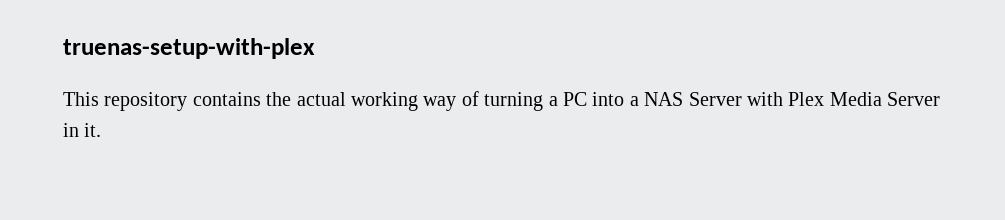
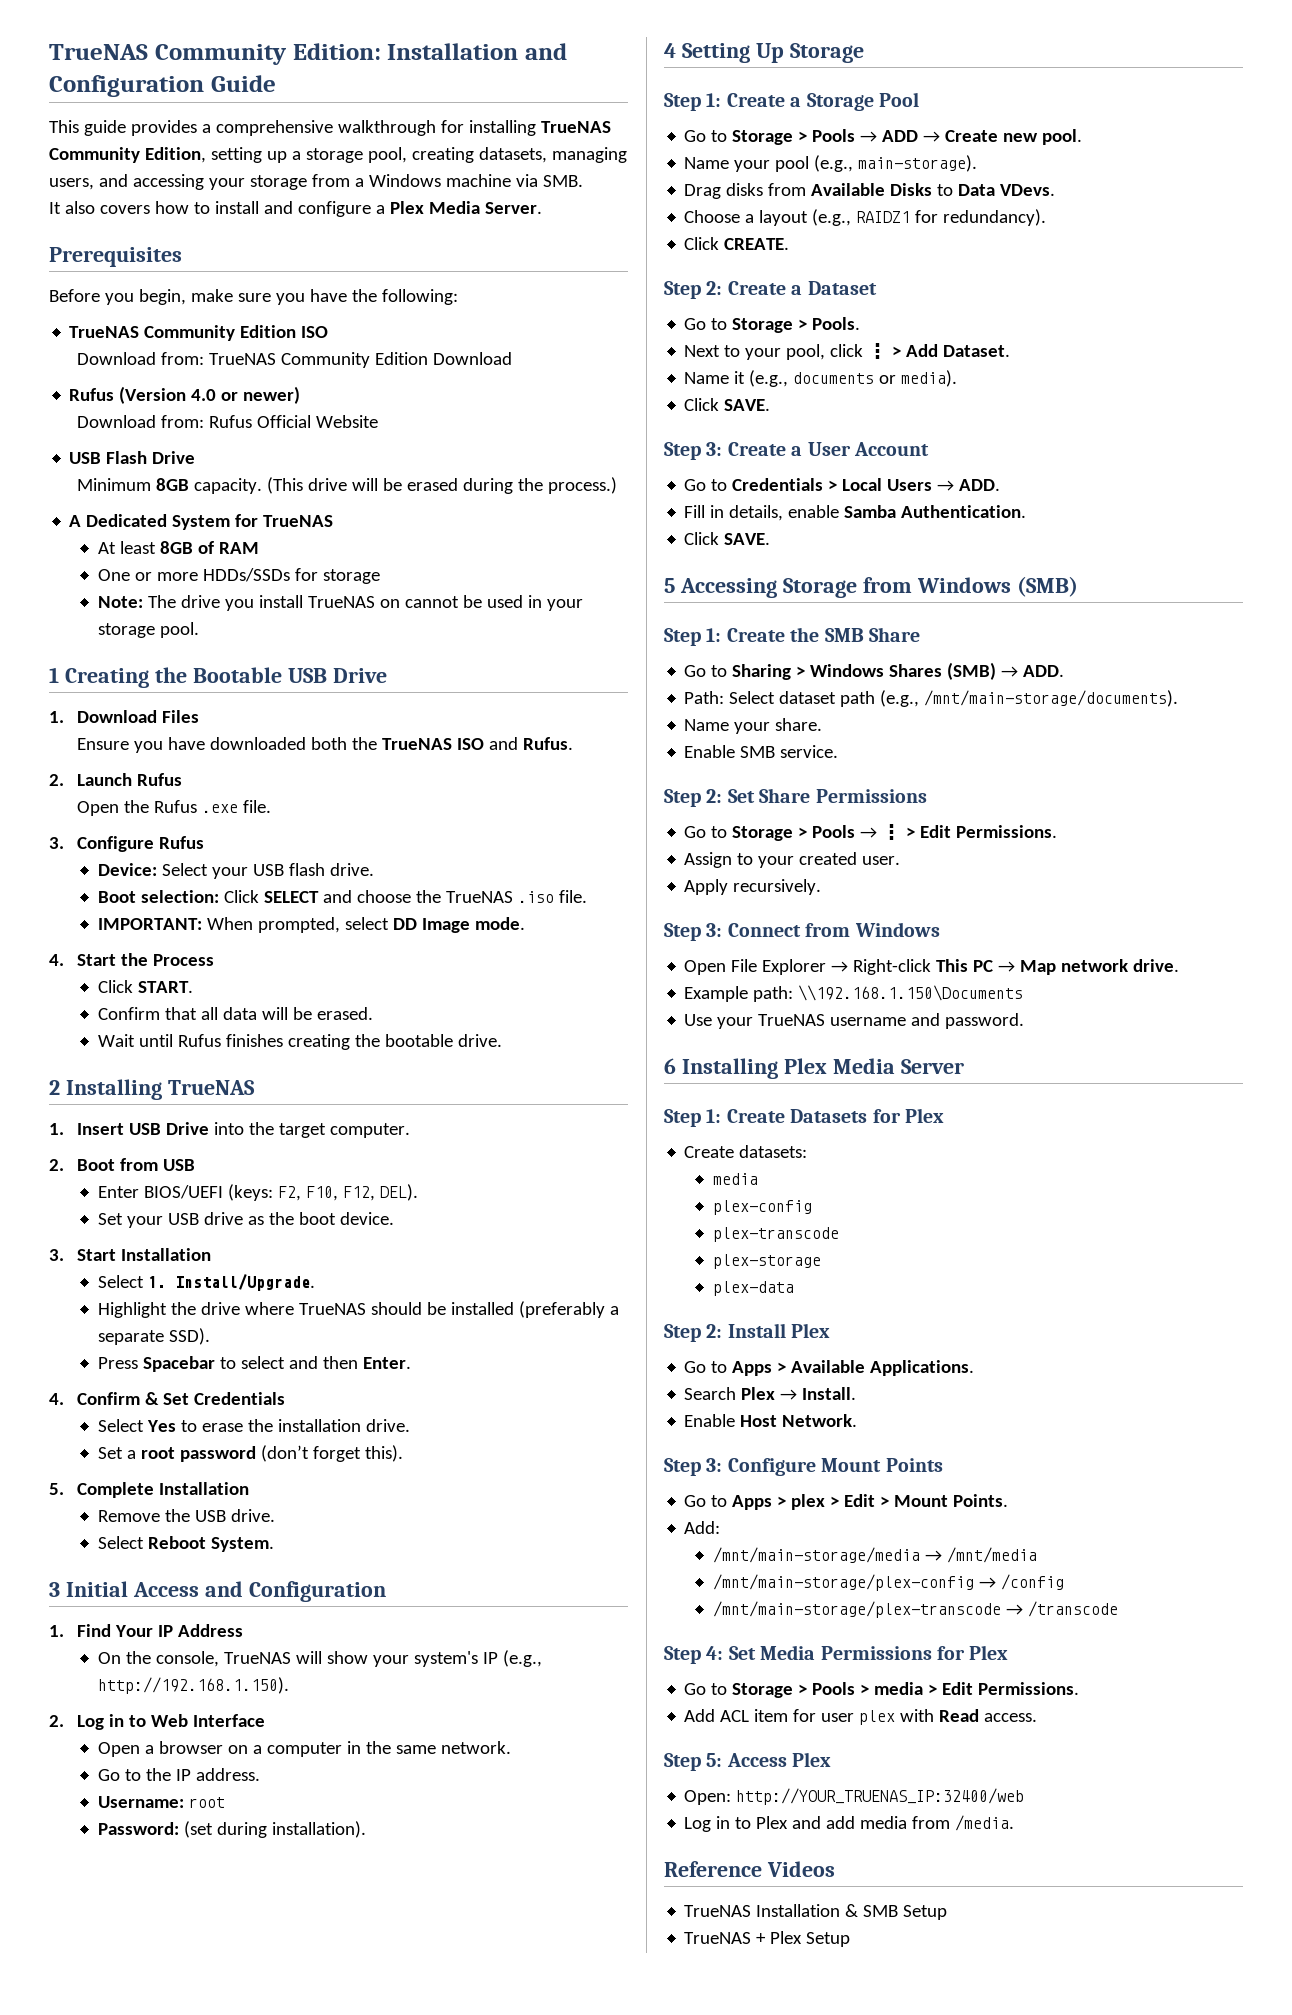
[63,38,315,59] [63,91,941,111] [63,123,102,137] truenas-setup-with-plex // This repository contains the actual working way of turning a PC into a NAS Server with Plex Media Server in it. -> [49,43,567,65] [49,75,276,97] [49,120,611,136] [49,147,627,163] [49,174,583,190] [49,201,542,217] [49,247,182,267] [49,289,458,305] [69,325,329,341] [77,352,513,368] [69,386,301,404] [77,415,379,428] [69,451,196,464] [77,477,618,494] [69,514,334,530] [97,541,259,554] [97,568,380,584] [97,595,583,611] [97,622,199,638] [49,667,387,688] [49,710,200,723] [77,737,574,753] [49,773,183,786] [77,800,272,816] [49,836,205,852] [97,863,374,879] [97,890,587,903] [97,917,525,933] [49,953,215,966] [97,980,193,993] [97,1007,373,1020] [97,1034,502,1050] [49,1079,255,1100] [49,1122,411,1138] [49,1158,196,1171] [97,1184,418,1201] [97,1212,394,1228] [49,1248,212,1261] [97,1274,315,1291] [97,1301,619,1318] [97,1328,210,1345] [97,1356,411,1372] [49,1392,286,1405] [97,1419,410,1432] [97,1445,403,1462] [49,1482,250,1498] [97,1509,275,1522] [97,1536,274,1552] [49,1581,386,1602] [49,1624,244,1637] [97,1650,542,1667] [97,1677,289,1694] [49,1714,266,1730] [97,1741,511,1757] [97,1768,260,1781] [97,1796,225,1808] [97,1821,366,1838] [664,43,864,63] [664,92,919,111] [684,129,1083,145] [684,155,978,172] [684,183,1056,199] [684,209,1047,226] [684,237,790,250] [664,281,877,299] [684,317,861,333] [684,343,1011,360] [684,370,958,387] [684,398,771,411] [664,442,929,460] [684,478,1001,491] [684,505,1027,521] [684,532,771,545] [664,576,1078,598] [664,627,920,646] [684,662,1065,680] [684,690,1179,707] [684,718,823,734] [684,745,839,758] [664,788,927,807] [684,824,1058,841] [684,852,901,868] [684,879,822,895] [664,922,940,941] [684,959,1180,975] [684,985,1024,1002] [684,1013,1025,1029] [664,1058,964,1079] [664,1108,944,1127] [684,1145,808,1158] [712,1173,758,1185] [712,1200,812,1215] [712,1227,839,1242] [712,1254,821,1269] [712,1281,794,1296] [664,1323,831,1342] [684,1360,975,1376] [684,1387,857,1400] [684,1414,858,1427] [664,1458,943,1476] [684,1494,1009,1510] [684,1521,721,1534] [712,1547,1037,1563] [712,1574,1064,1591] [712,1601,1118,1618] [664,1645,1009,1664] [684,1682,1080,1698] [684,1709,1038,1725] [664,1752,832,1771] [684,1788,1025,1805] [684,1815,1015,1832] [664,1861,835,1877] [684,1904,948,1920] [684,1931,851,1947] TrueNAS Community Edition: Installation and Configuration Guide // This guide provides a comprehensive walkthrough for installing TrueNAS Community Edition, setting up a storage pool, creating datasets, managing users, and accessing your storage from a Windows machine via SMB. // It also covers how to install and configure a Plex Media Server. // Prerequisites // Before you begin, make sure you have the following: // TrueNAS Community Edition ISO // Download from: TrueNAS Community Edition Download // Rufus (Version 4.0 or newer) // Download from: Rufus Official Website // USB Flash Drive // Minimum 8GB capacity. (This drive will be erased during the process.) // A Dedicated System for TrueNAS // At least 8GB of RAM // One or more HDDs/SSDs for storage // Note: The drive you install TrueNAS on cannot be used in your storage pool. // 1 Creating the Bootable USB Drive // 1. Download Files // Ensure you have downloaded both the TrueNAS ISO and Rufus. // 2. Launch Rufus // Open the Rufus .exe file. // 3. Configure Rufus // Device: Select your USB flash drive. // Boot selection: Click SELECT and choose the TrueNAS .iso file. // IMPORTANT: When prompted, select DD Image mode. // 4. Start the Process // Click START. // Confirm that all data will be erased. // Wait until Rufus finishes creating the bootable drive. // 2 Installing TrueNAS // 1. Insert USB Drive into the target computer. // 2. Boot from USB // Enter BIOS/UEFI (keys: F2, F10, F12, DEL). // Set your USB drive as the boot device. // 3. Start Installation // Select 1. Install/Upgrade. // Highlight the drive where TrueNAS should be installed (preferably a separate SSD). // Press Spacebar to select and then Enter. // 4. Confirm & Set Credentials // Select Yes to erase the installation drive. // Set a root password (don’t forget this). // 5. Complete Installation // Remove the USB drive. // Select Reboot System. // 3 Initial Access and Configuration // 1. Find Your IP Address // On the console, TrueNAS will show your system's IP (e.g., http://192.168.1.150). // 2. Log in to Web Interface // Open a browser on a computer in the same network. // Go to the IP address. // Username: root // Password: (set during installation). // 4 Setting Up Storage // Step 1: Create a Storage Pool // Go to Storage > Pools → ADD → Create new pool. // Name your pool (e.g., main-storage). // Drag disks from Available Disks to Data VDevs. // Choose a layout (e.g., RAIDZ1 for redundancy). // Click CREATE. // Step 2: Create a Dataset // Go to Storage > Pools. // Next to your pool, click ⋮ > Add Dataset. // Name it (e.g., documents or media). // Click SAVE. // Step 3: Create a User Account // Go to Credentials > Local Users → ADD. // Fill in details, enable Samba Authentication. // Click SAVE. // 5 Accessing Storage from Windows (SMB) // Step 1: Create the SMB Share // Go to Sharing > Windows Shares (SMB) → ADD. // Path: Select dataset path (e.g., /mnt/main-storage/documents). // Name your share. // Enable SMB service. // Step 2: Set Share Permissions // Go to Storage > Pools → ⋮ > Edit Permissions. // Assign to your created user. // Apply recursively. // Step 3: Connect from Windows // Open File Explorer → Right-click This PC → Map network drive. // Example path: \\192.168.1.150\Documents // Use your TrueNAS username and password. // 6 Installing Plex Media Server // Step 1: Create Datasets for Plex // Create datasets: // media // plex-config // plex-transcode // plex-storage // plex-data // Step 2: Install Plex // Go to Apps > Available Applications. // Search Plex → Install. // Enable Host Network. // Step 3: Configure Mount Points // Go to Apps > plex > Edit > Mount Points. // Add: // /mnt/main-storage/media → /mnt/media // /mnt/main-storage/plex-config → /config // /mnt/main-storage/plex-transcode → /transcode // Step 4: Set Media Permissions for Plex // Go to Storage > Pools > media > Edit Permissions. // Add ACL item for user plex with Read access. // Step 5: Access Plex // Open: http://YOUR_TRUENAS_IP:32400/web // Log in to Plex and add media from /media. // Reference Videos // TrueNAS Installation & SMB Setup // TrueNAS + Plex Setup

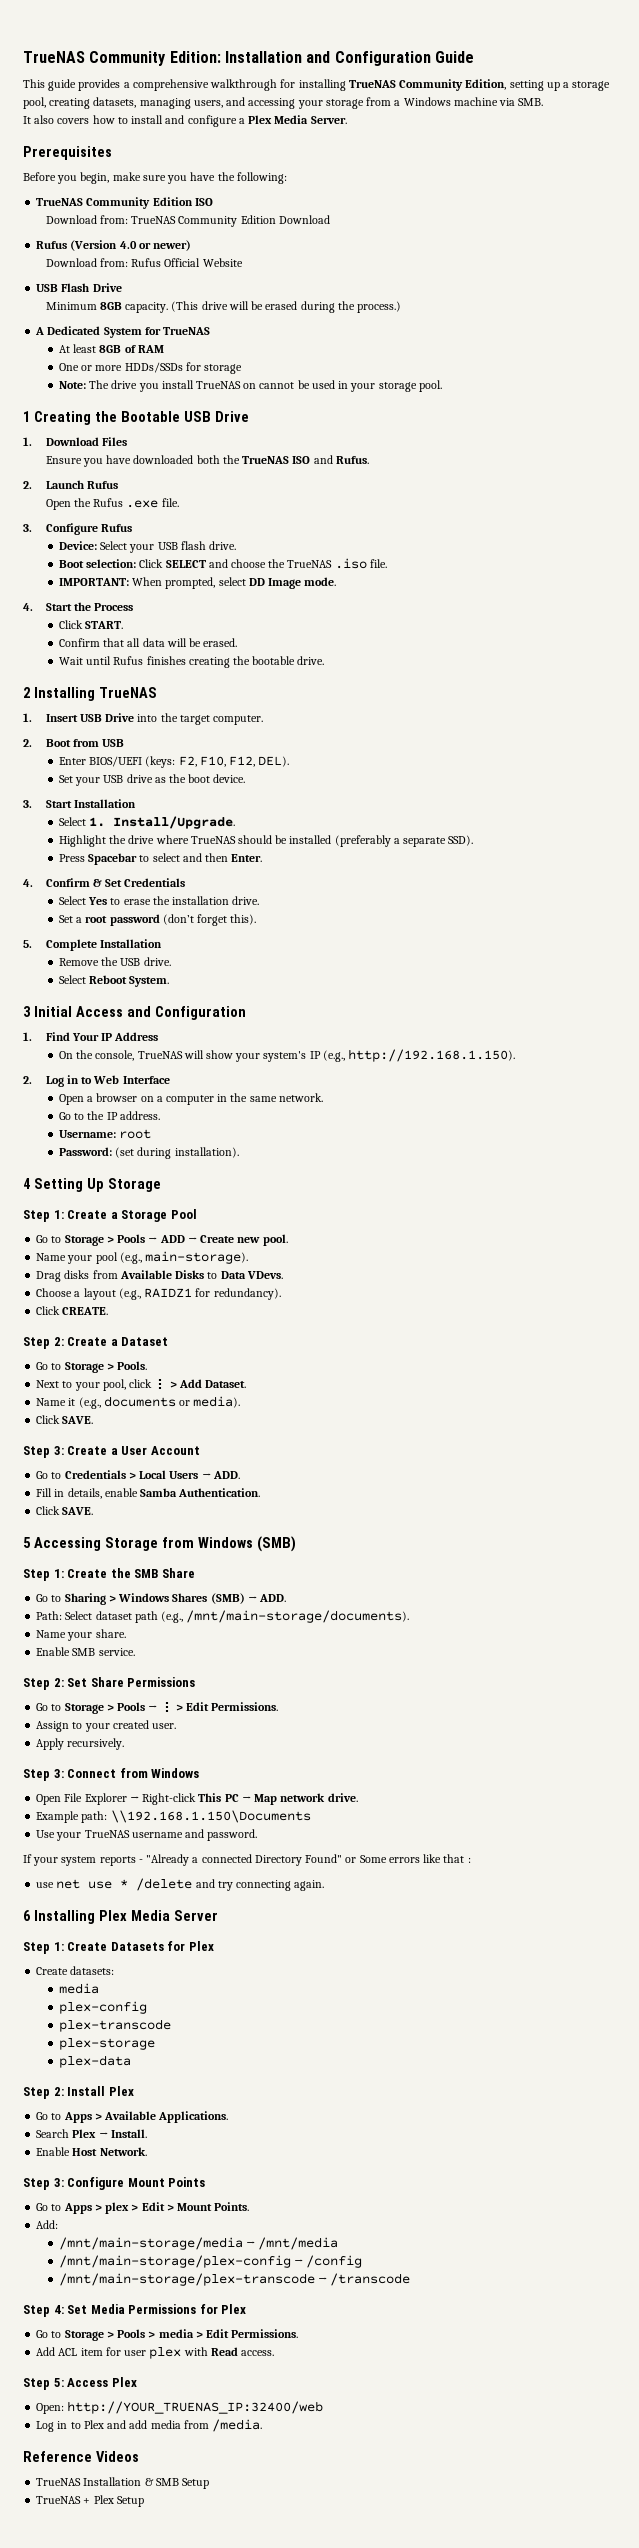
(1025, 1021) none -> [23,1854,471,1866] [36,1878,325,1891] // If your system reports - "Already a connected Directory Found" or Some errors like that : // use net use * /delete and try connecting again.

